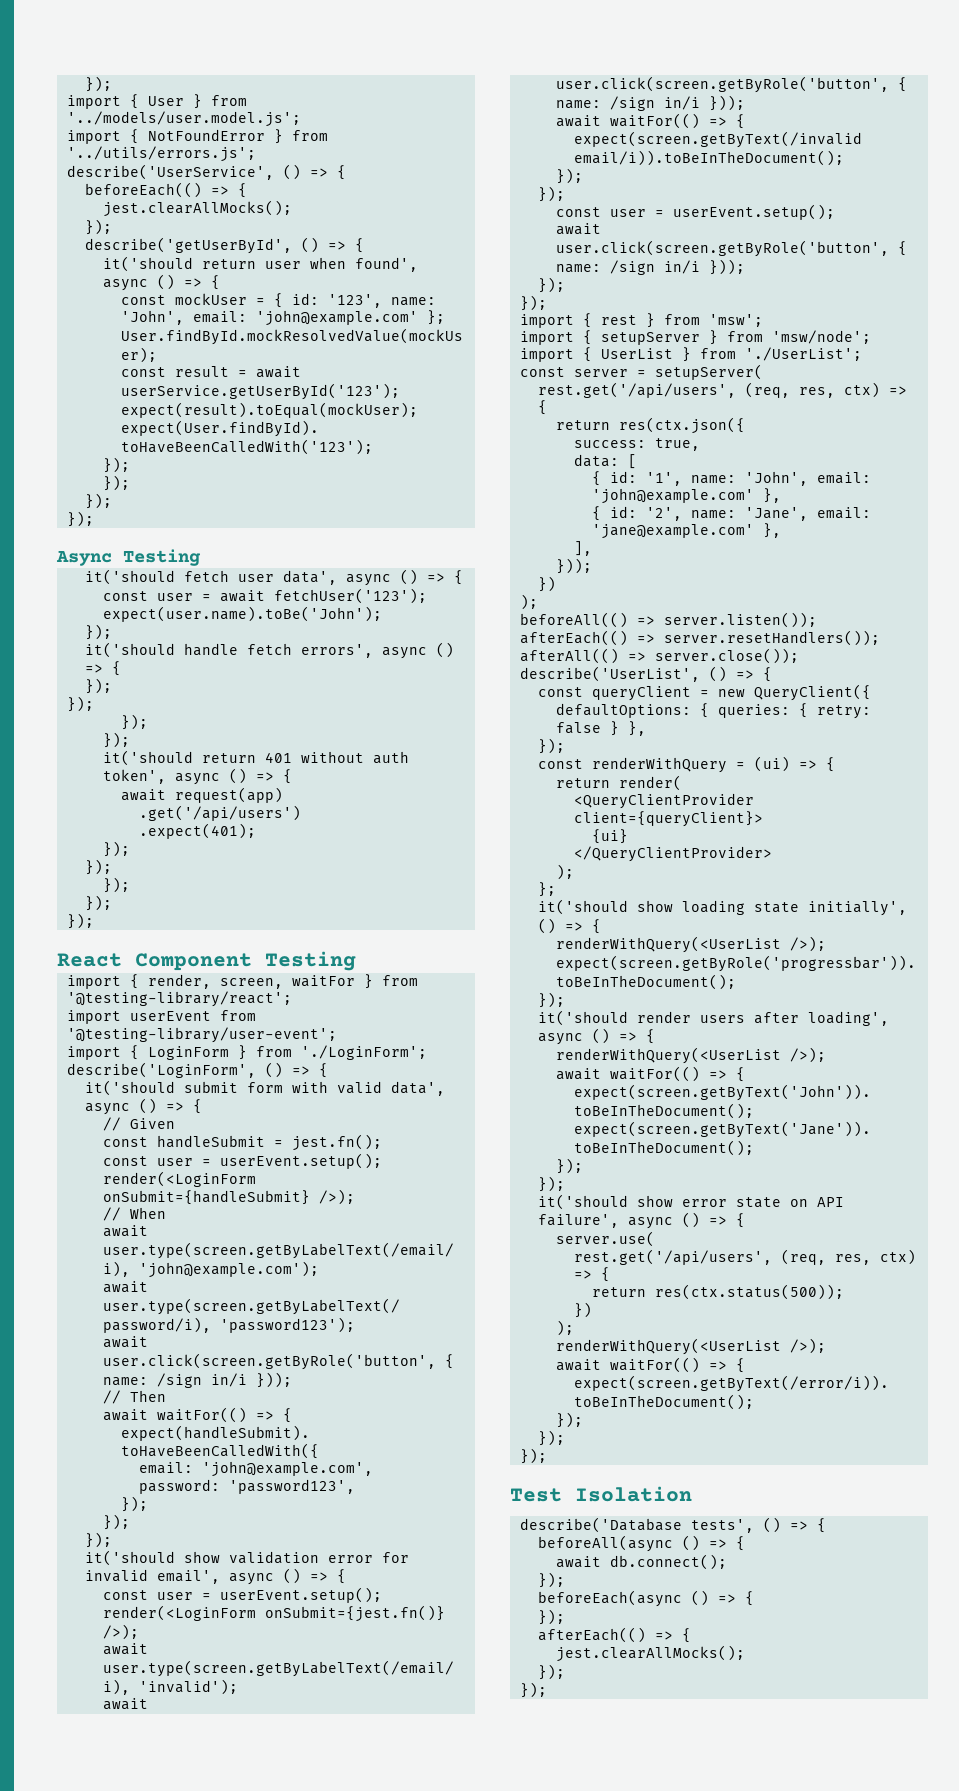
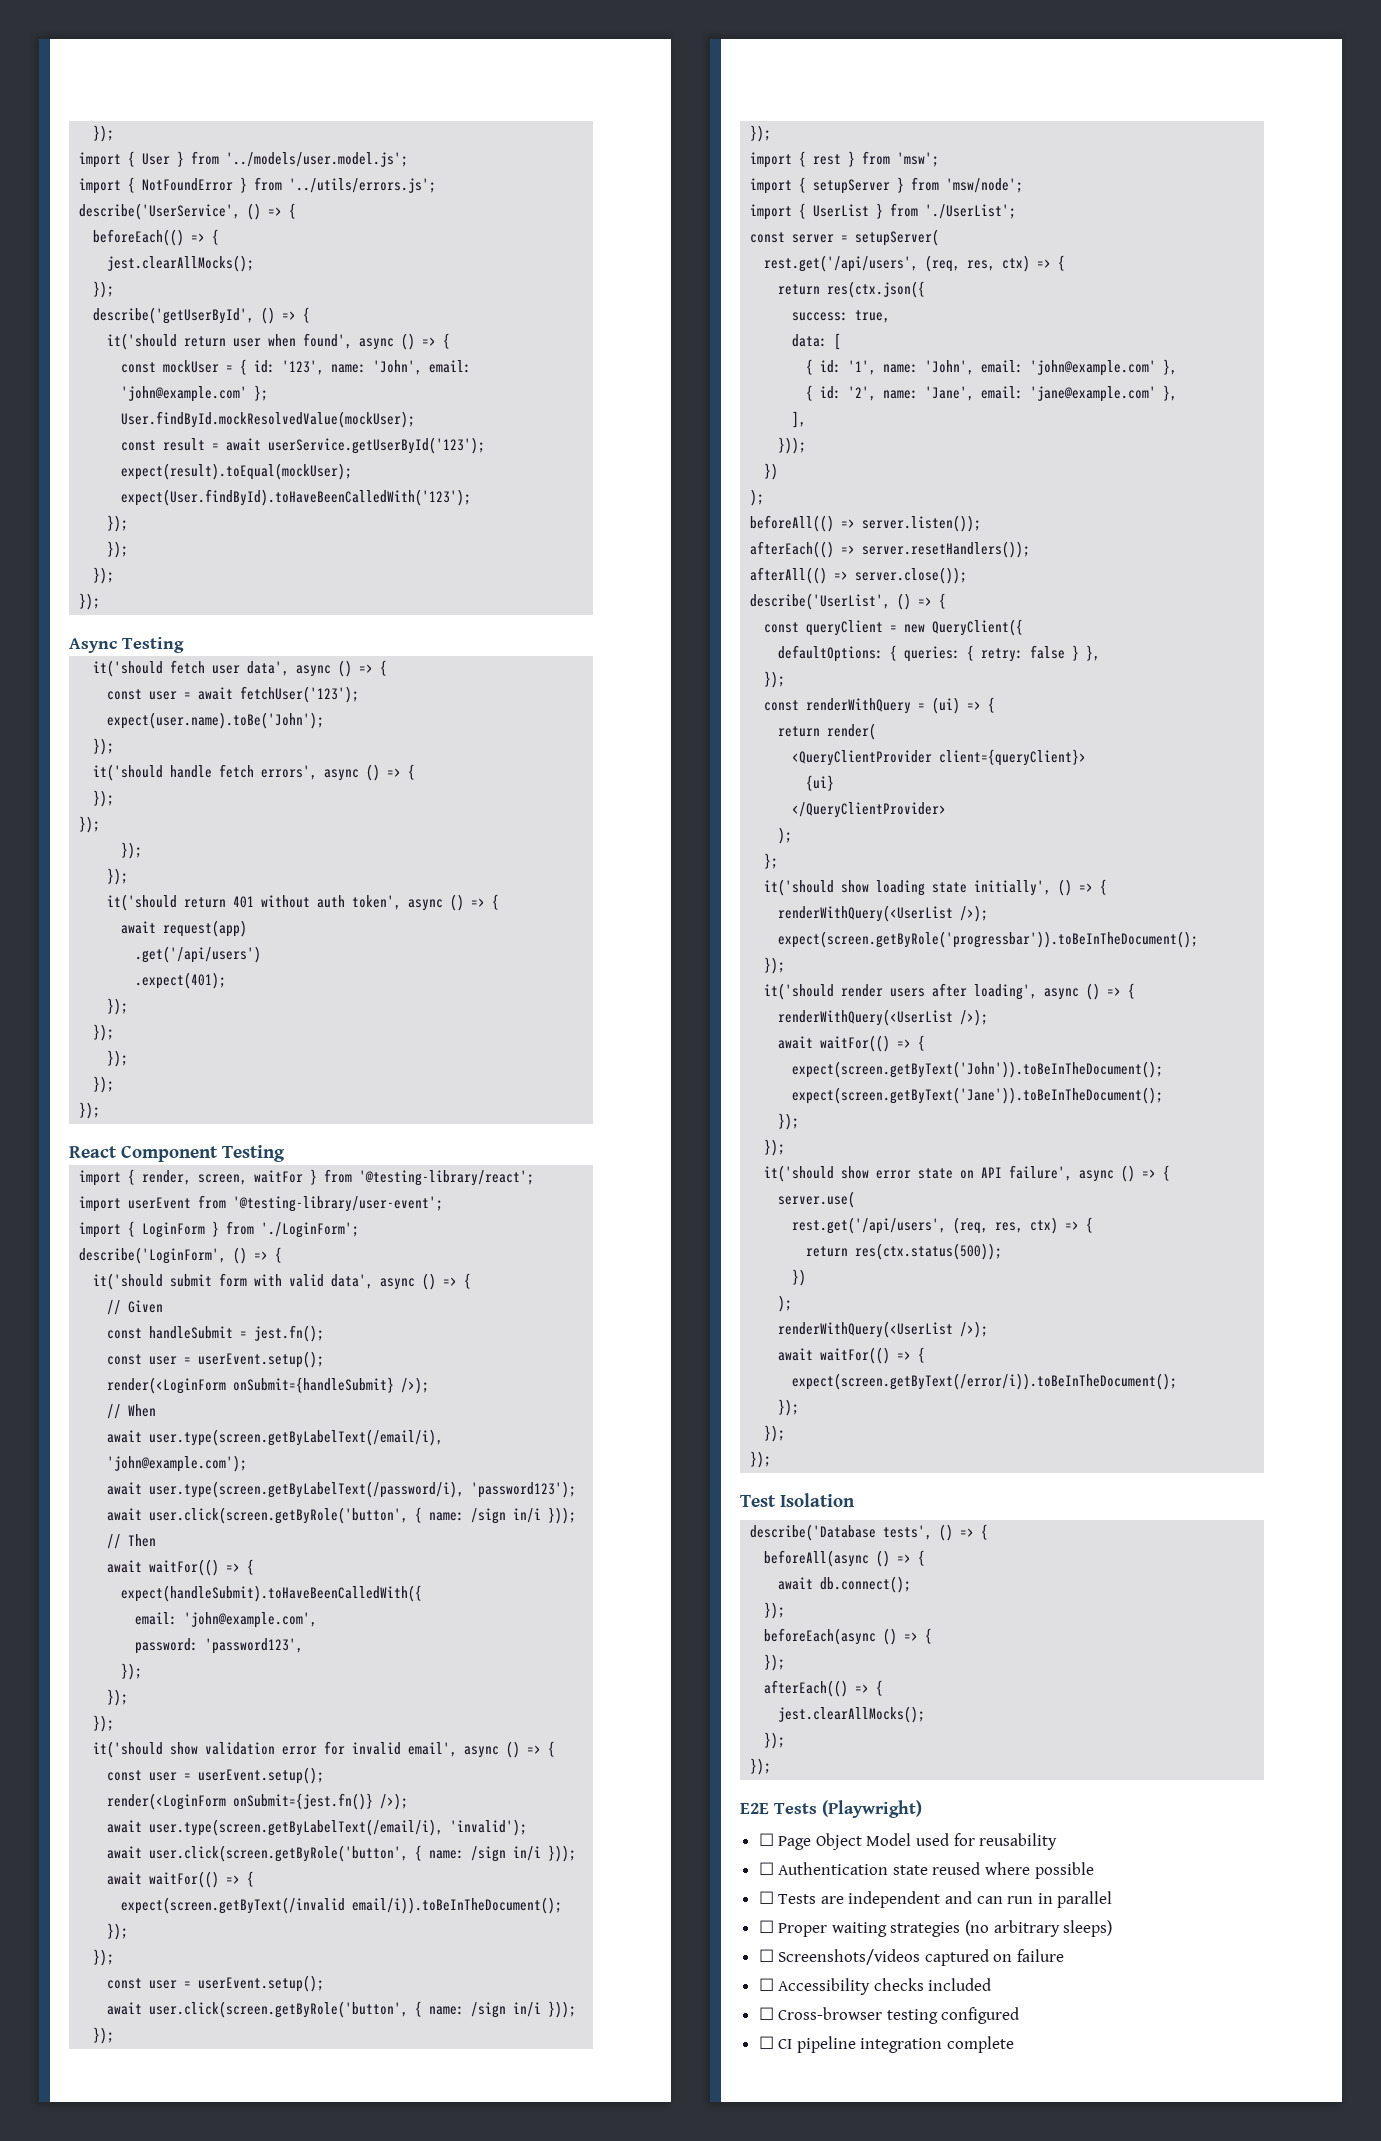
(548, 1690) none -> [740,1800,922,1818] [758,1833,1058,1850] [758,1862,1094,1879] [758,1891,1113,1908] [758,1920,1113,1937] [758,1949,1065,1966] [758,1978,992,1995] [758,2007,1020,2024] [758,2036,1015,2053] // E2E Tests (Playwright) // ☐ Page Object Model used for reusability // ☐ Authentication state reused where possible // ☐ Tests are independent and can run in parallel // ☐ Proper waiting strategies (no arbitrary sleeps) // ☐ Screenshots/videos captured on failure // ☐ Accessibility checks included // ☐ Cross-browser testing configured // ☐ CI pipeline integration complete

